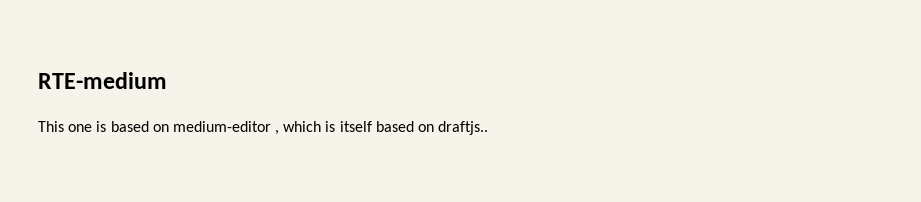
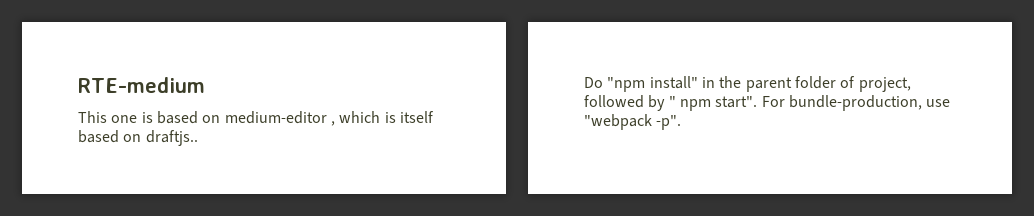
(489, 128) none -> [584,76,911,92] [584,95,951,111] [584,114,682,130] // Do "npm install" in the parent folder of project, followed by " npm start". For bundle-production, use "webpack -p".

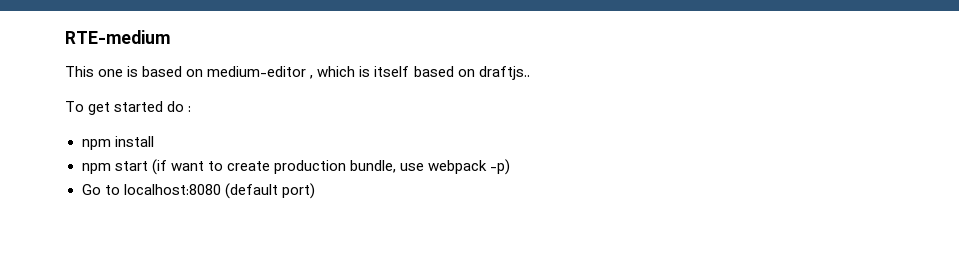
[584,76,911,92] [584,95,951,111] [584,114,682,130] Do "npm install" in the parent folder of project, followed by " npm start". For bundle-production, use "webpack -p". -> [65,101,192,115] [81,136,154,150] [81,159,511,175] [81,183,315,199] To get started do : // npm install // npm start (if want to create production bundle, use webpack -p) // Go to localhost:8080 (default port)

